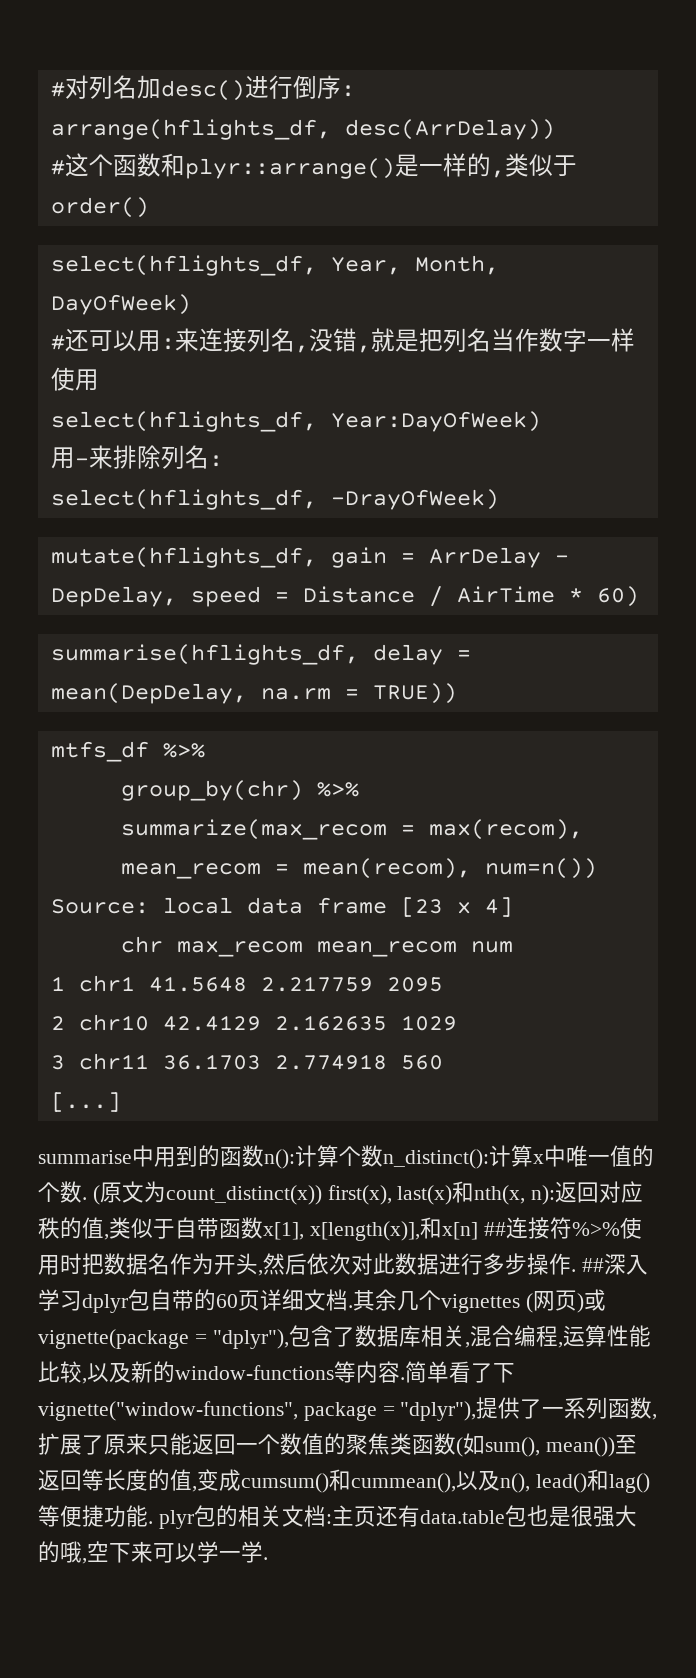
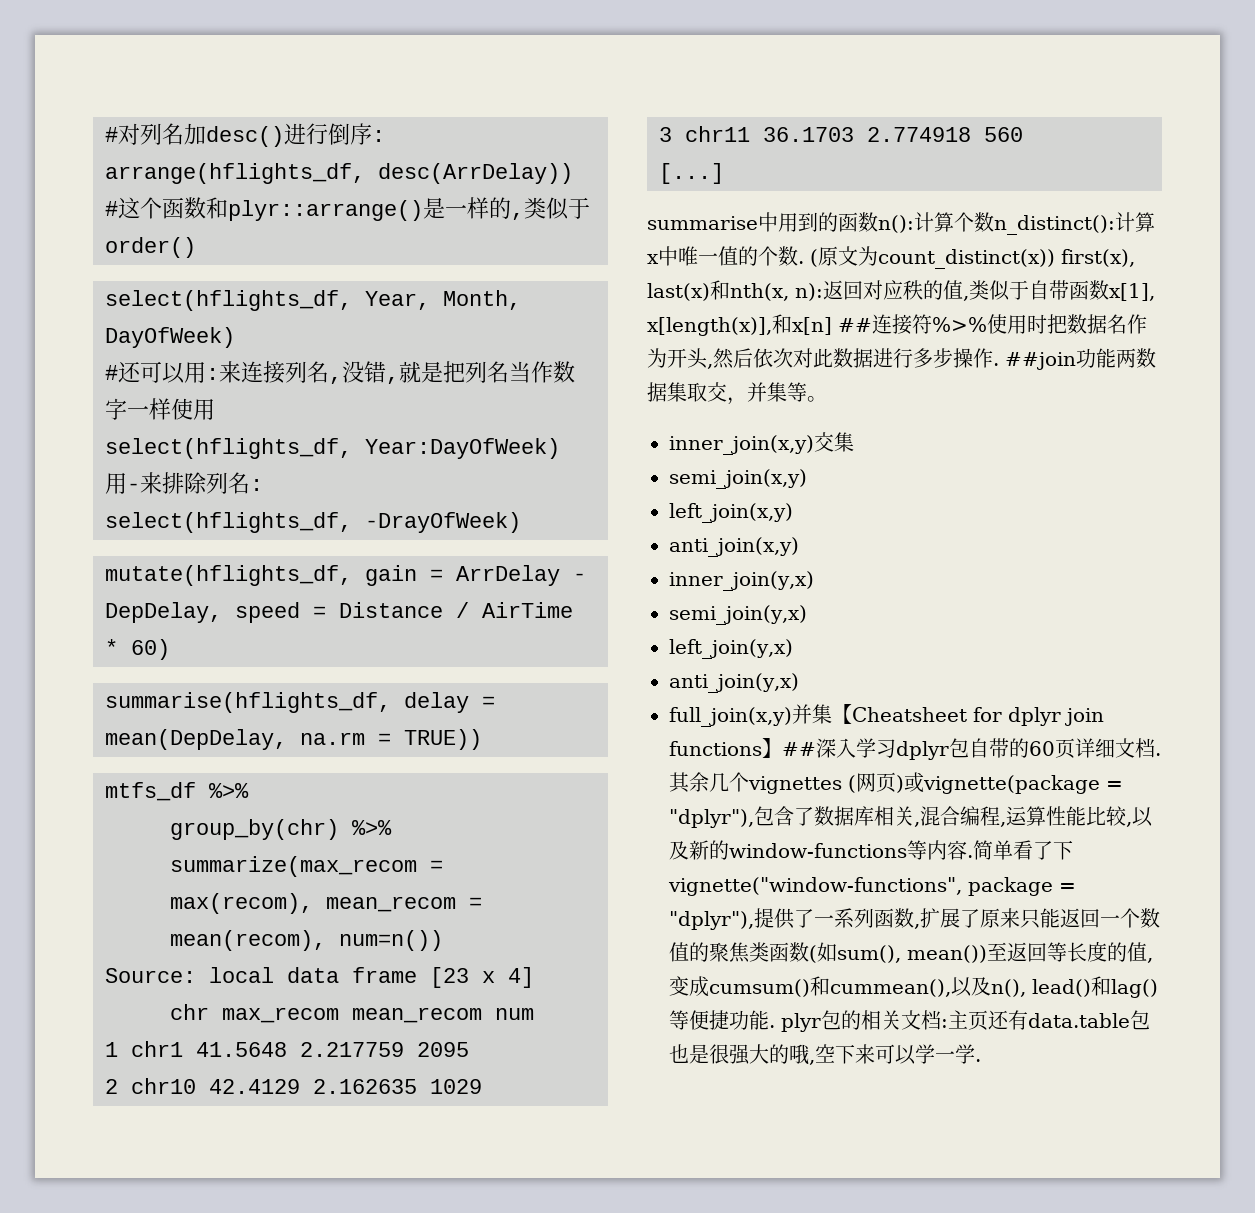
(576, 1270) none -> [1005,348,1156,370] [647,382,827,405] [669,432,854,455] [669,469,807,489] [669,503,793,523] [669,537,799,557] [669,571,814,591] [669,605,807,625] [669,639,793,659] [669,673,799,693] [669,704,1104,727] [669,738,782,758] ##join功能两数据集取交，并集等。 // inner_join(x,y)交集 // semi_join(x,y) // left_join(x,y) // anti_join(x,y) // inner_join(y,x) // semi_join(y,x) // left_join(y,x) // anti_join(y,x) // full_join(x,y)并集【Cheatsheet for dplyr join functions】

